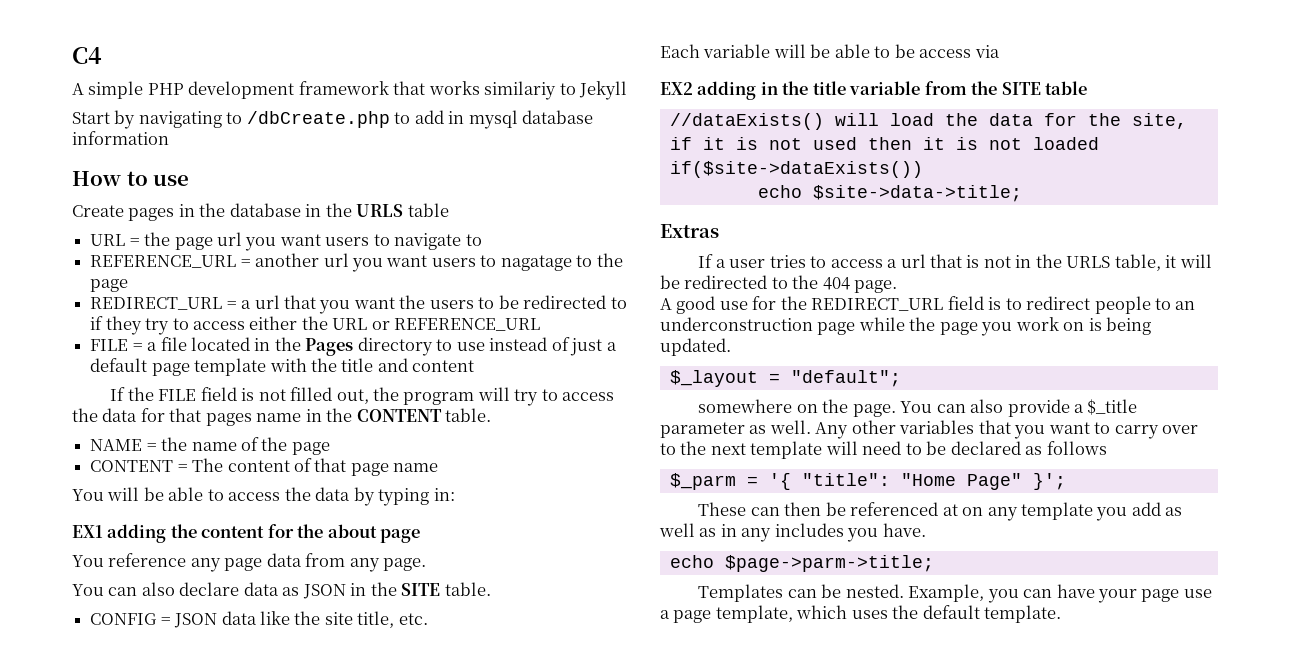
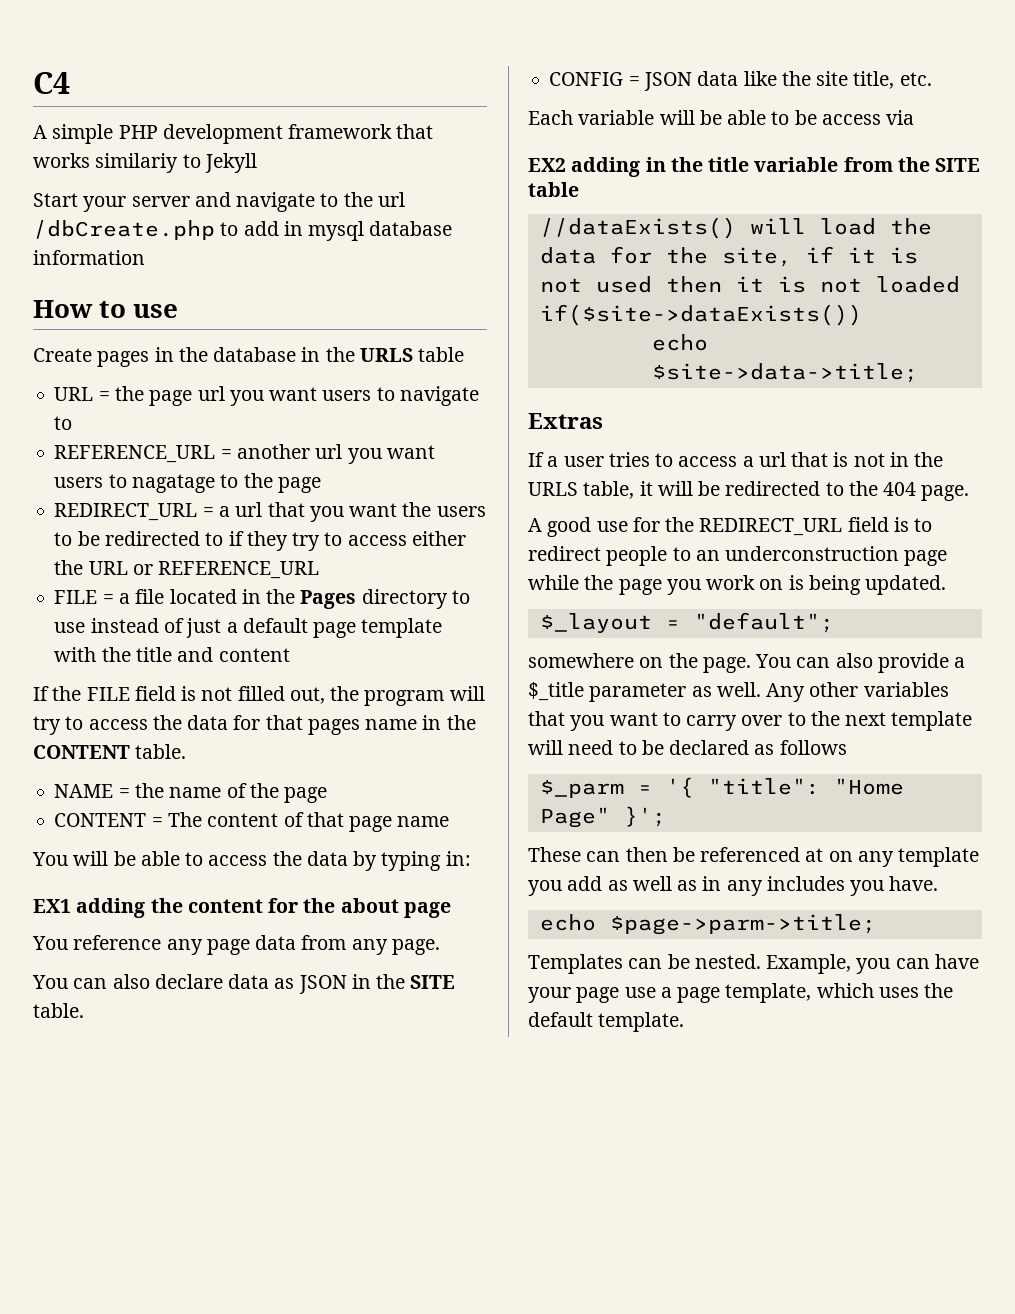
[114,110,243,129] by navigating to -> [83,192,405,212] your server and navigate to the url

